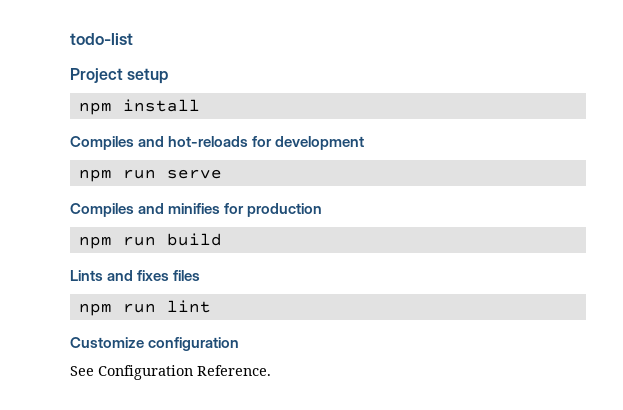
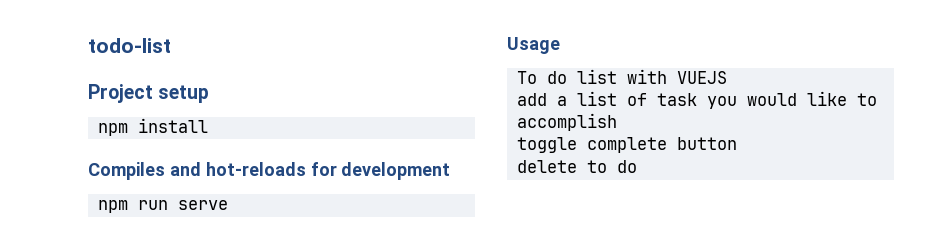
[70,203,323,217] [78,233,222,249] [70,270,201,281] [78,300,211,316] [70,337,240,351] [70,365,271,380] Compiles and minifies for production // npm run build // Lints and fixes files // npm run lint // Customize configuration // See Configuration Reference. -> [507,37,560,54] [516,69,727,84] [516,91,877,109] [516,113,617,131] [516,137,737,153] [516,160,637,173] Usage // To do list with VUEJS // add a list of task you would like to accomplish // toggle complete button // delete to do

